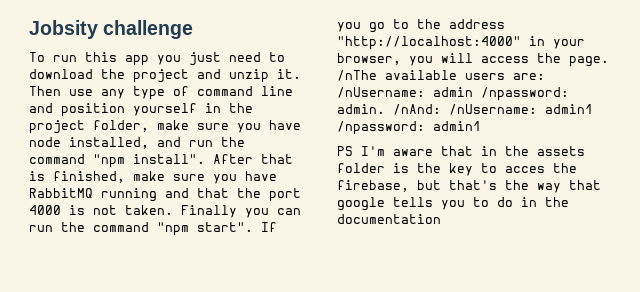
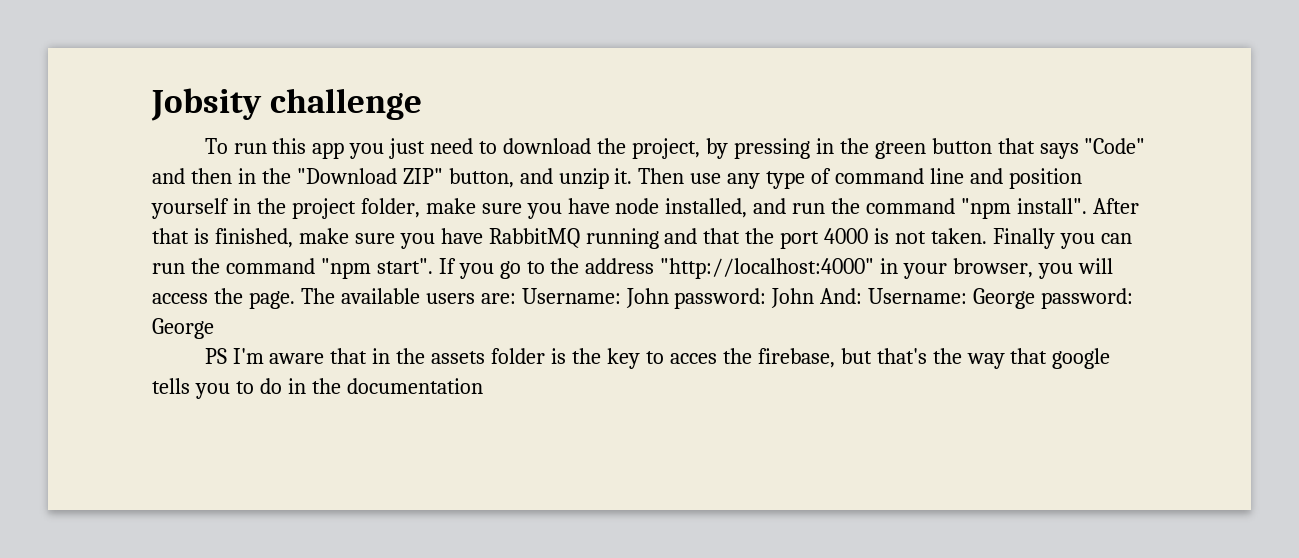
[133,69,189,83] project -> [631,138,1146,159] [152,168,514,188] project, by pressing in the green button that says "Code" and then in the "Download ZIP" button,
[337,70,377,81] /nThe -> [300,288,335,304] The
[337,87,569,101] [337,104,593,115] [337,121,481,135] /nUsername: admin /npassword: admin. /nAnd: /nUsername: admin1 /npassword: admin1 -> [521,288,1134,309] [152,318,214,339] Username: John password: John And: Username: George password: George

